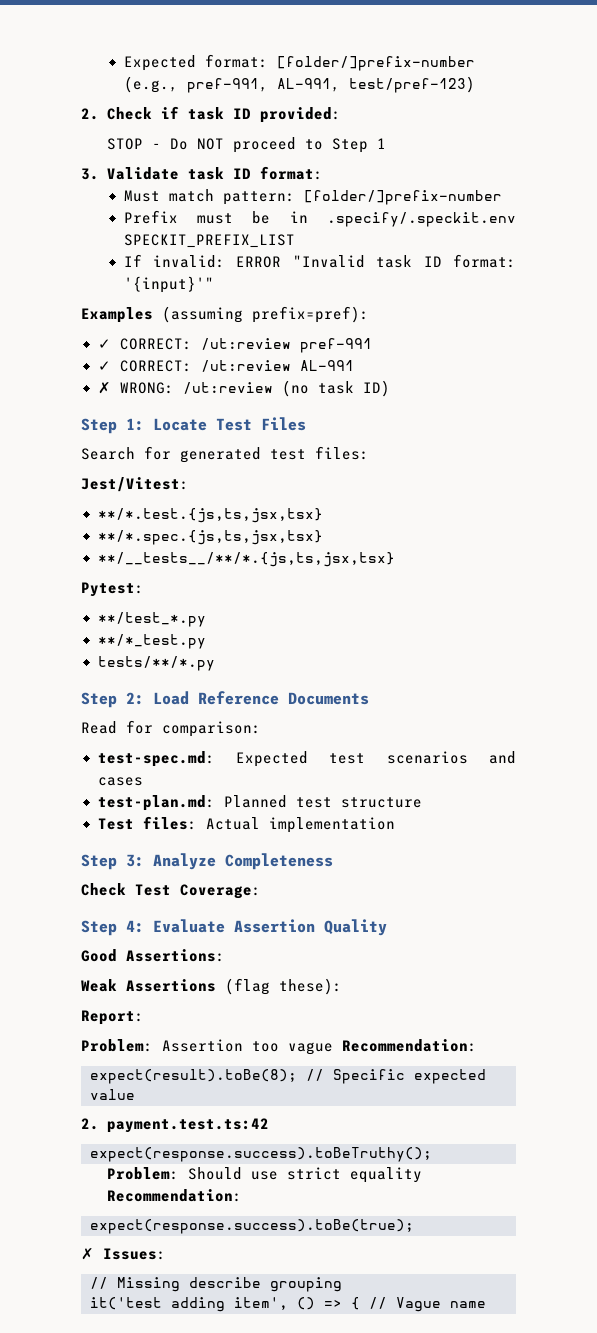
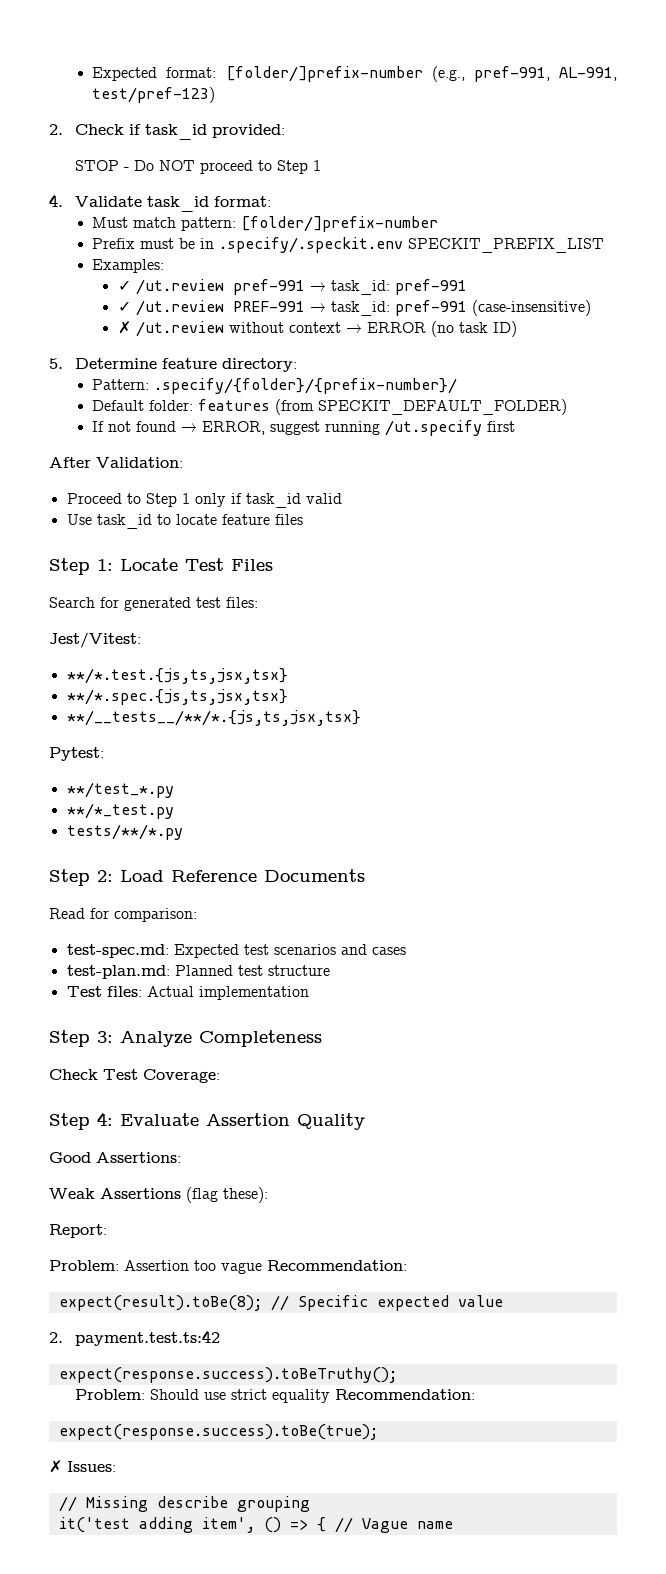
[188,107,252,120] task ID -> [144,124,207,140] task_id
[81,167,252,180] 3. Validate task ID -> [49,194,209,212] 4. Validate task_id
[123,254,517,268] [123,276,214,293] [81,306,369,323] [97,338,372,353] [97,360,354,372] [97,380,390,397] If invalid: ERROR "Invalid task ID format: '{input}'" // Examples (assuming prefix=pref): // ✓ CORRECT: /ut:review pref-991 // ✓ CORRECT: /ut:review AL-991 // ✗ WRONG: /ut:review (no task ID) -> [92,259,165,273] [117,279,467,295] [117,300,591,316] [117,321,517,337] [49,358,297,372] [92,378,458,394] [92,399,568,415] [92,420,516,436] [49,457,183,468] [66,493,342,508] [66,514,303,529] Examples: // ✓ /ut.review pref-991 → task_id: pref-991 // ✓ /ut.review PREF-991 → task_id: pref-991 (case-insensitive) // ✗ /ut.review without context → ERROR (no task ID) // 5. Determine feature directory: // Pattern: .specify/{folder}/{prefix-number}/ // Default folder: features (from SPECKIT_DEFAULT_FOLDER) // If not found → ERROR, suggest running /ut.specify first // After Validation: // Proceed to Step 1 only if task_id valid // Use task_id to locate feature files

